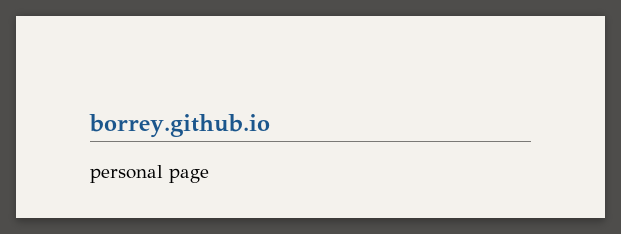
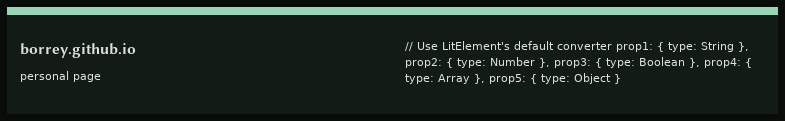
(209, 175) none -> [405,41,749,52] [405,57,752,68] [405,73,621,84] // // Use LitElement's default converter prop1: { type: String }, prop2: { type: Number }, prop3: { type: Boolean }, prop4: { type: Array }, prop5: { type: Object }

